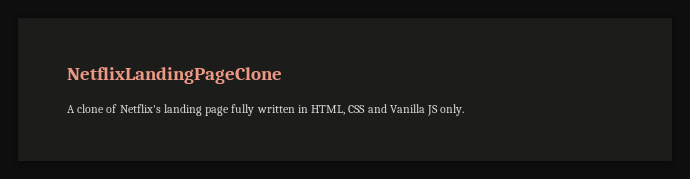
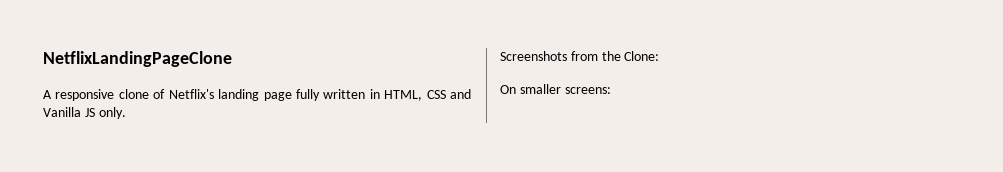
(75, 109) none -> [55,89,115,101] responsive
(465, 110) none -> [500,51,660,61] [500,84,611,94] // Screenshots from the Clone: // On smaller screens:

